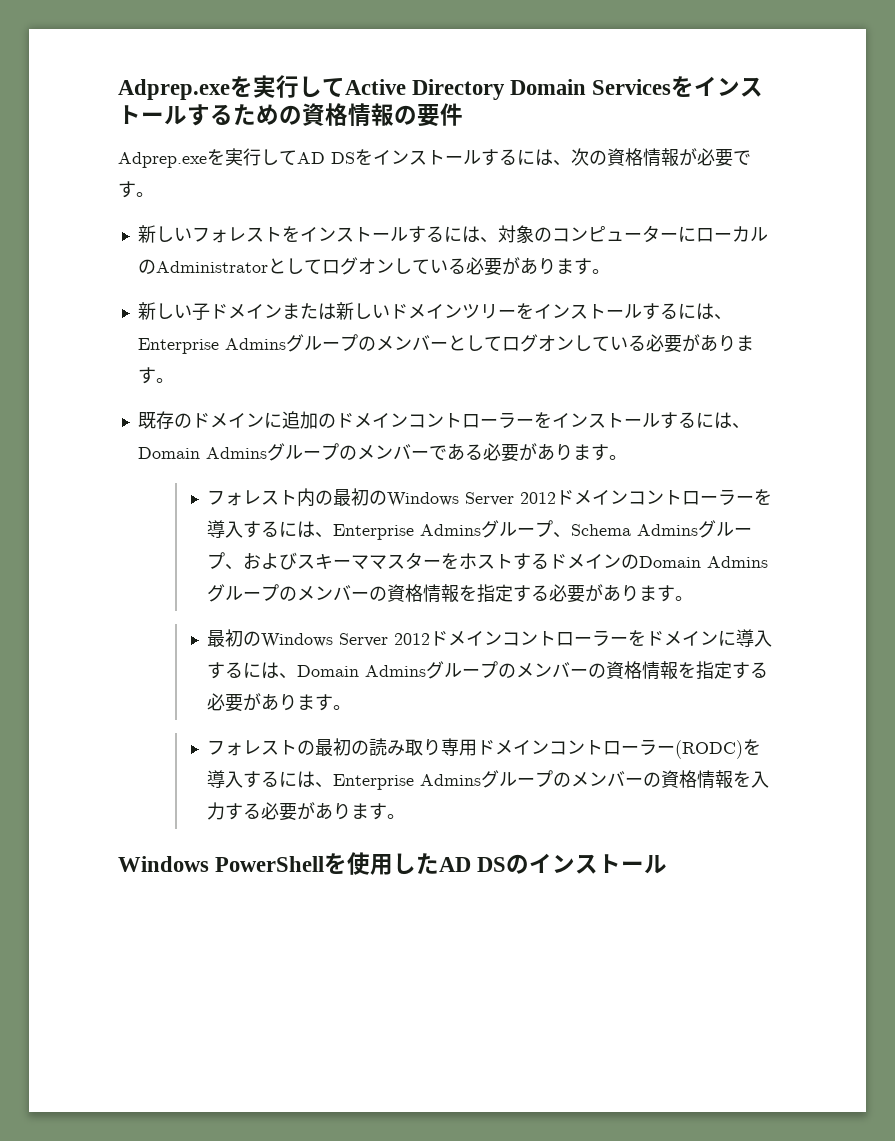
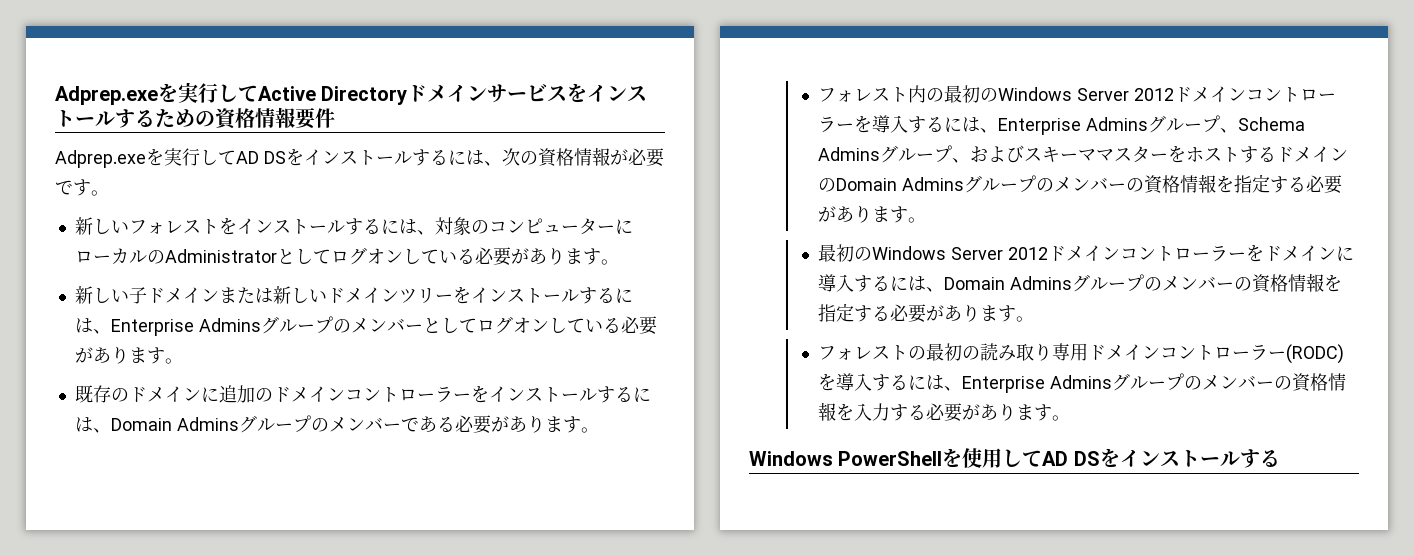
[510,79,672,95] Domain Services -> [407,84,568,103] ドメインサービス
[394,105,417,125] の -> (295, 117) none
[416,853,668,875] たAD DSのインストール -> [1022,448,1280,468] てAD DSをインストールする

